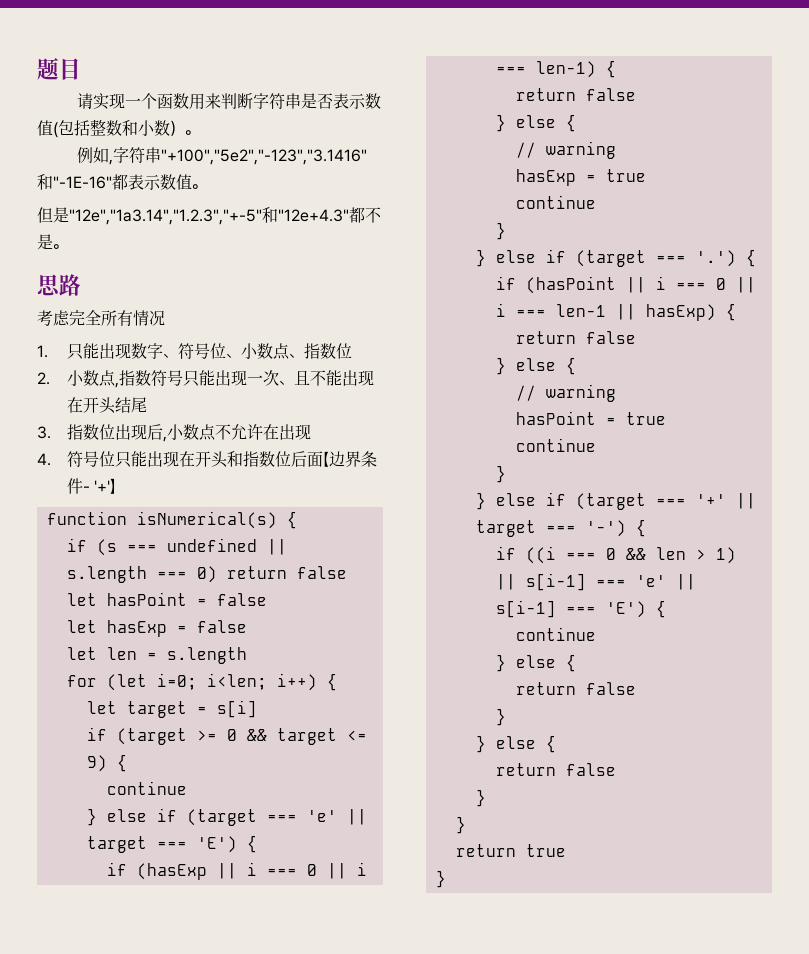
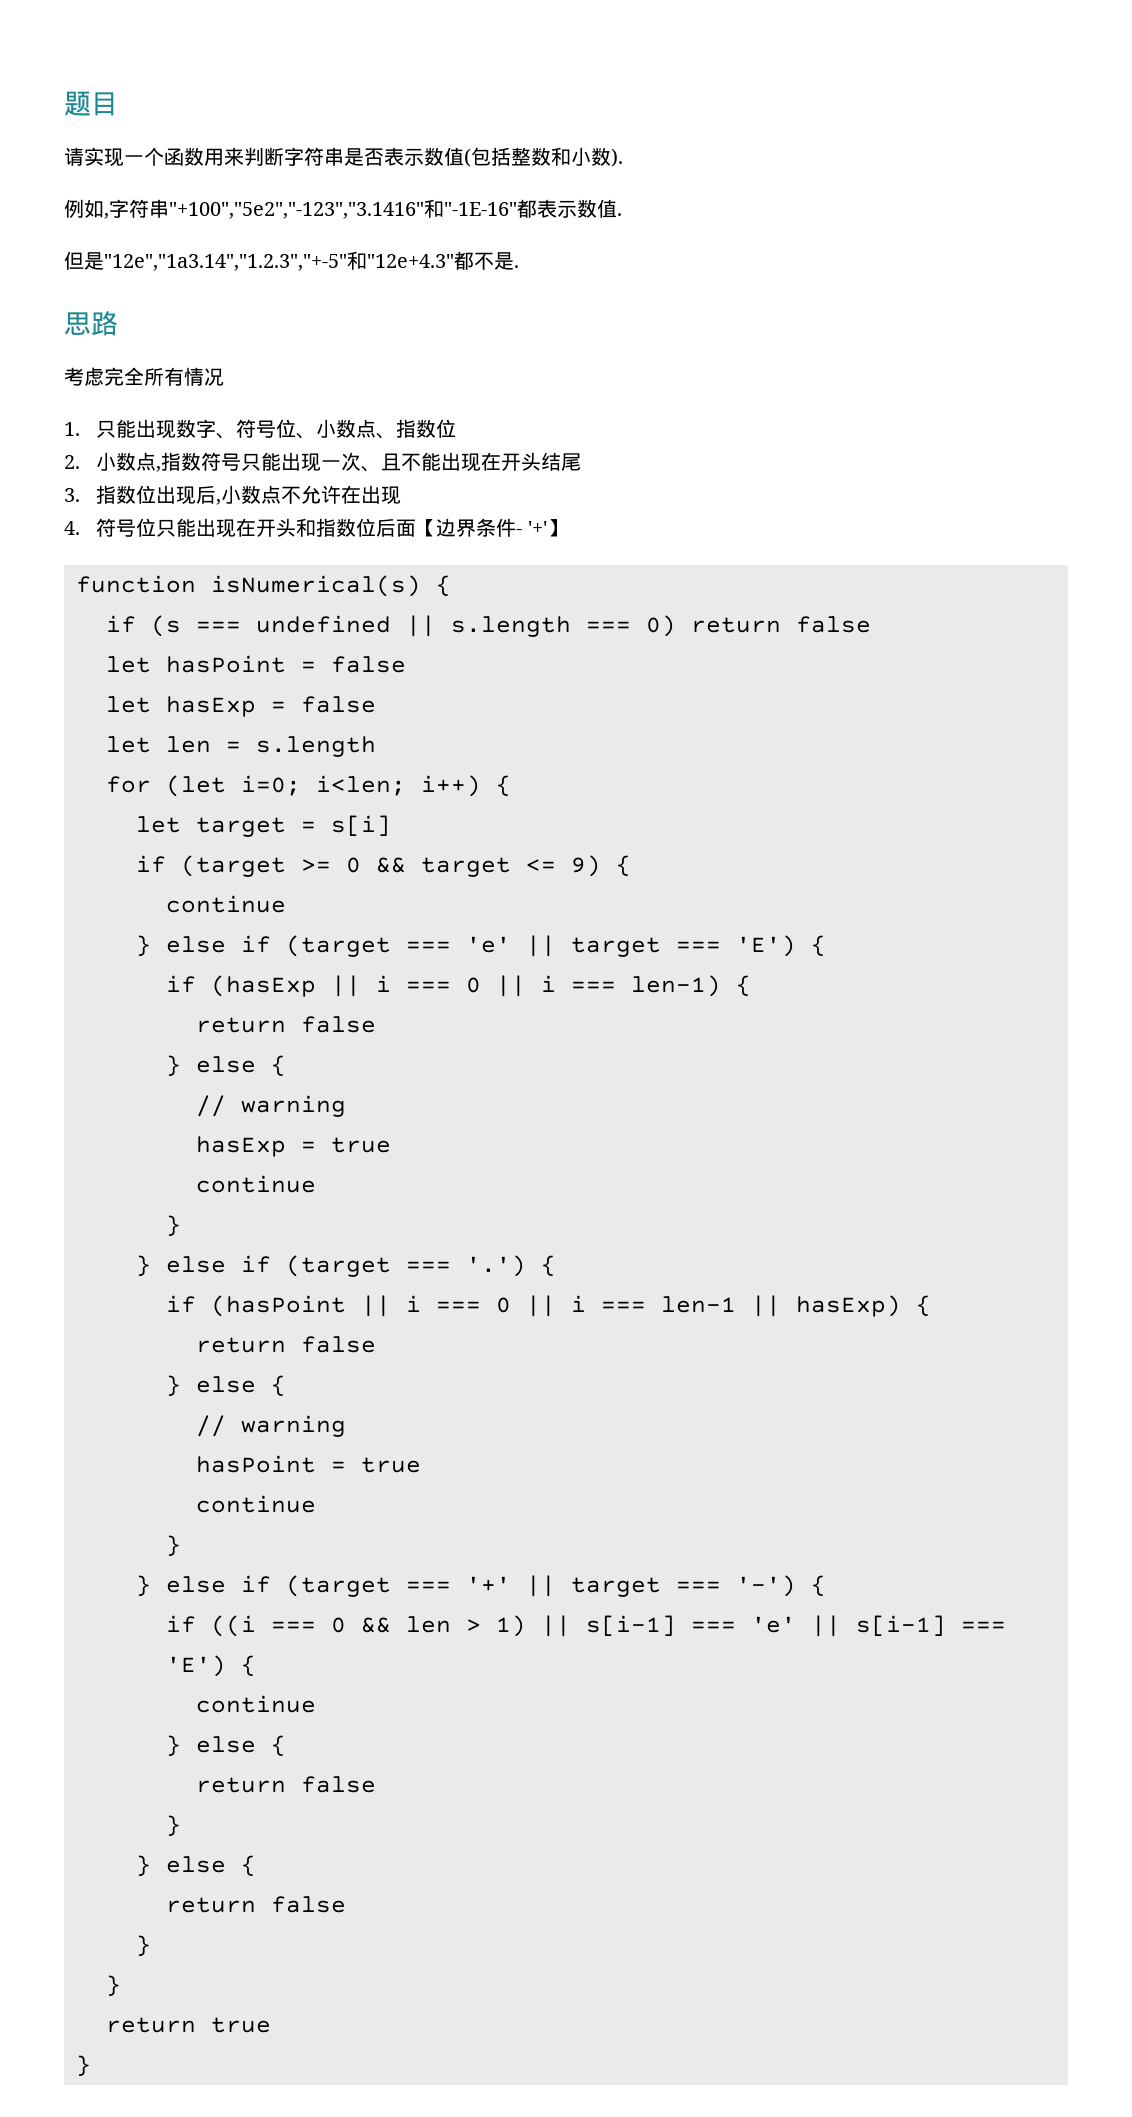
[170,120,200,136] ）。 -> [611,148,623,167] ).
[192,184,207,189] 。 -> [617,213,622,216] .
[53,244,68,249] 。 -> [514,265,519,268] .

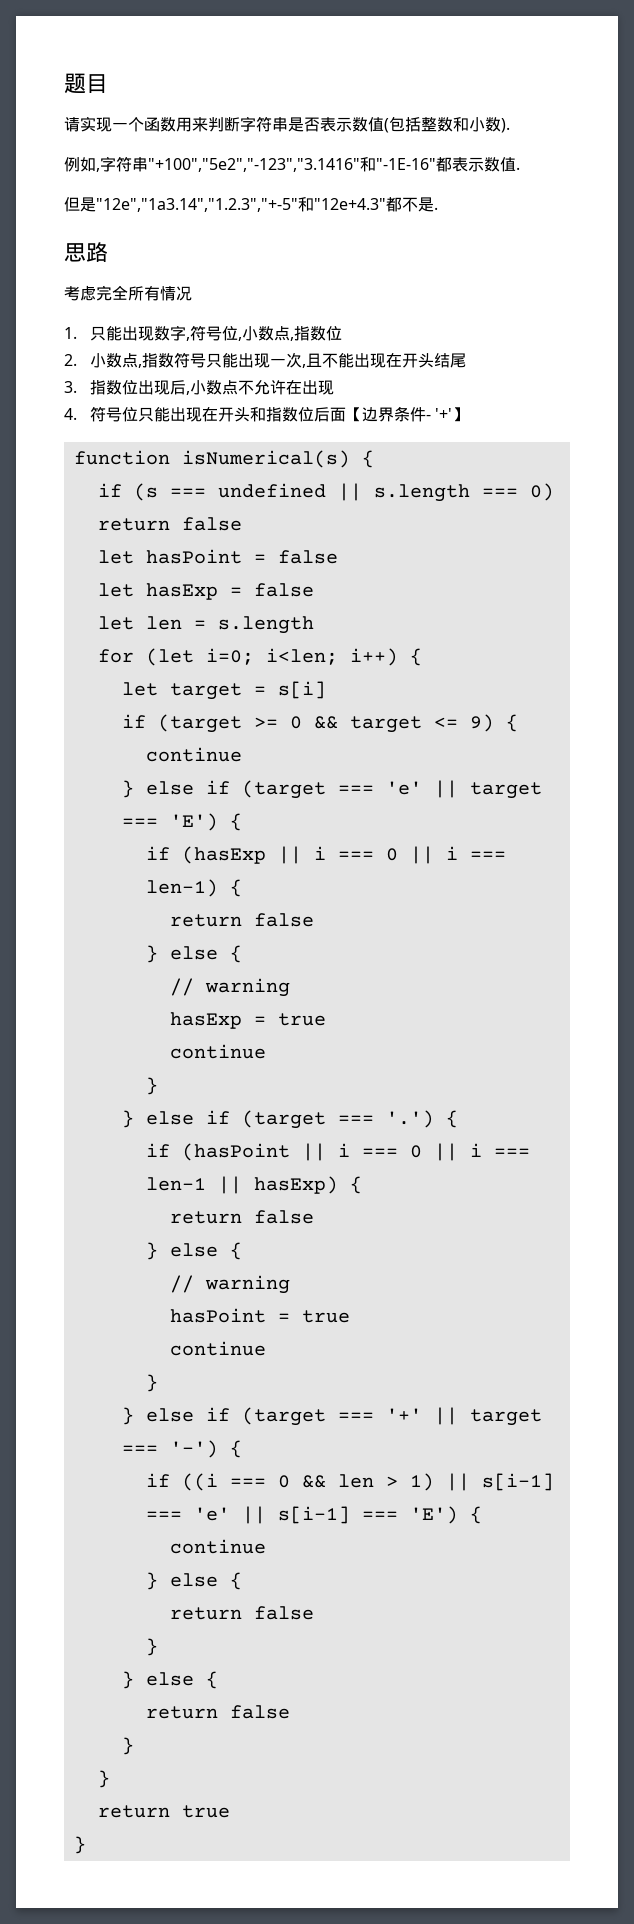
[216,419,397,439] 、符号位、小数点、 -> [186,325,295,341] ,符号位,小数点,
[361,466,382,472] 、 -> [302,364,307,368] ,

